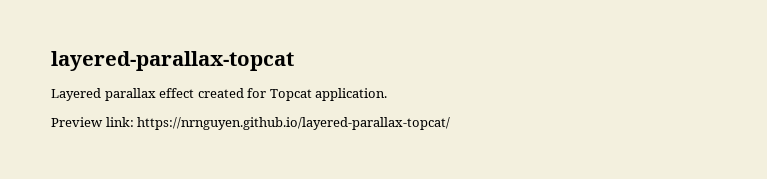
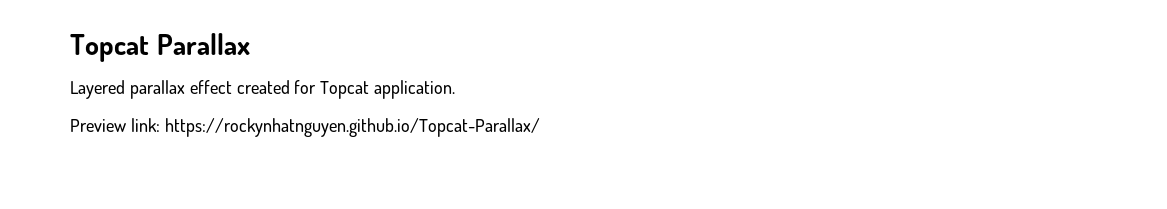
[51,51,294,71] layered-parallax-topcat -> [70,33,250,62] Topcat Parallax
[137,117,451,130] https://nrnguyen.github.io/layered-parallax-topcat/ -> [164,118,540,137] https://rockynhatnguyen.github.io/Topcat-Parallax/

